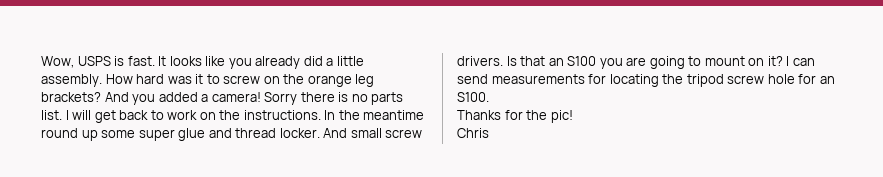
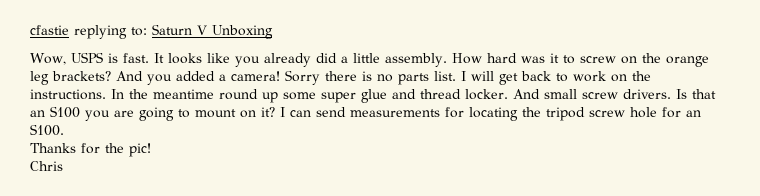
(41, 62) none -> [30,24,273,39] cfastie replying to: Saturn V Unboxing //

